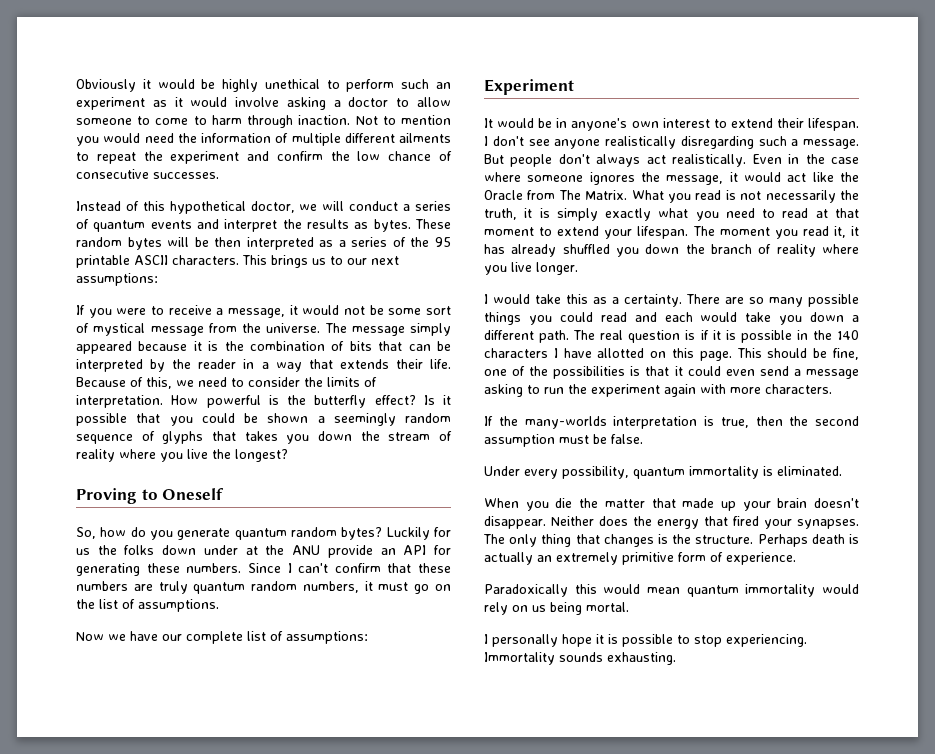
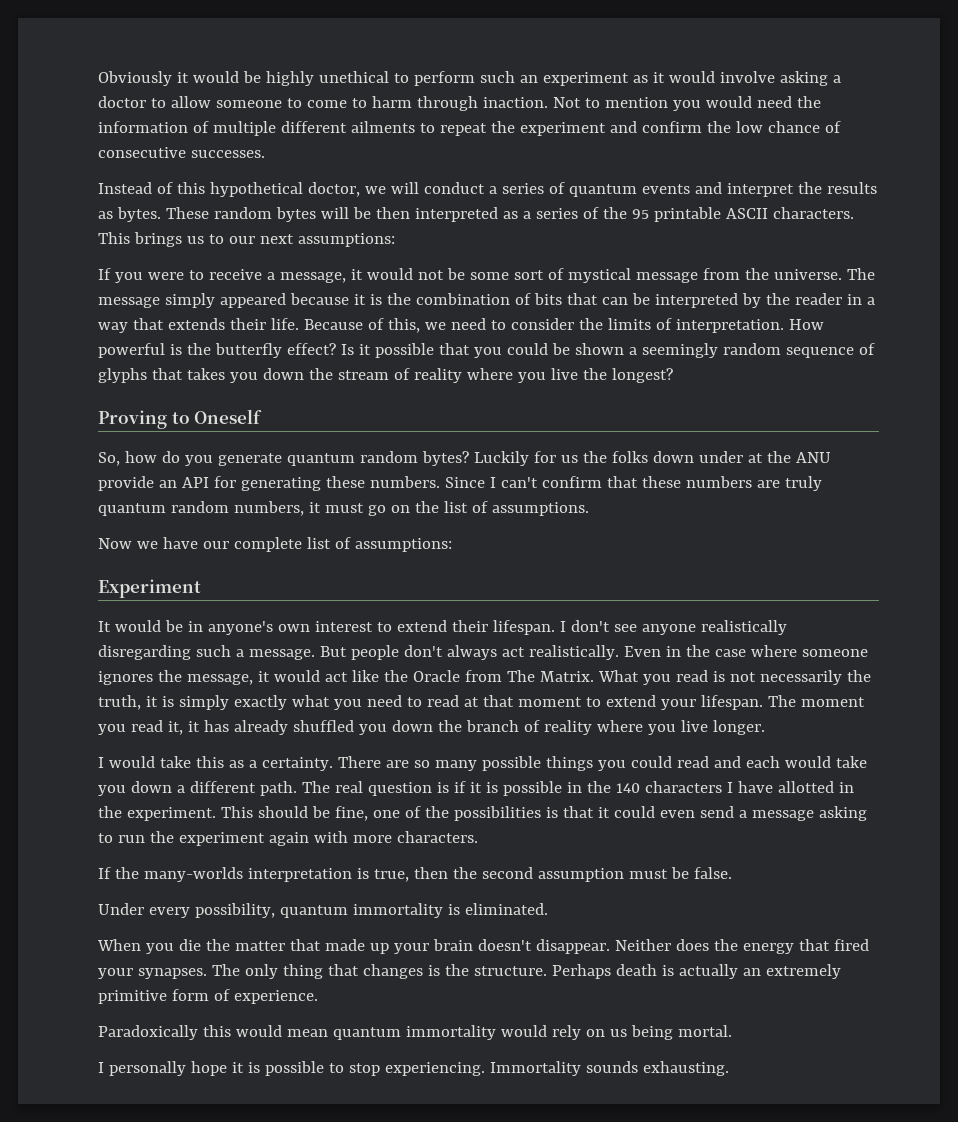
[650,348,732,361] on this page. -> [838,782,854,793] [98,806,216,821] in the experiment.

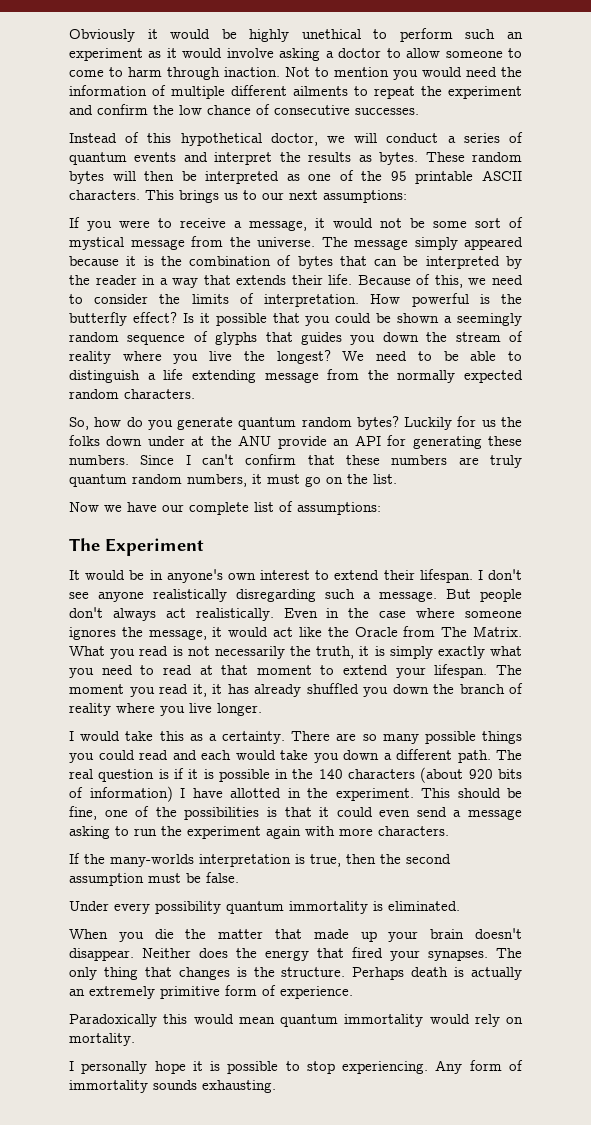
[352,207,578,222] be then interpreted as a series -> [144,171,332,184] then be interpreted as one
[533,293,562,305] bits -> [297,256,333,269] bytes
[186,368,225,380] takes -> [301,332,342,345] guides
[98,409,263,429] // Proving to Oneself -> [342,351,523,361] [69,369,523,383] [69,389,195,399] We need to be able to distinguish a life extending message from the normally expected random characters.
[443,501,589,516] list of assumptions. -> [373,474,397,484] list.
(452, 545) none -> [69,538,100,551] The
(722, 787) none -> [420,767,523,783] [69,786,173,802] (about 920 bits of information)
[194,903,275,918] possibility, -> [155,901,221,914] possibility
[609,1025,732,1040] us being mortal. -> [69,1033,135,1046] mortality.
[489,1061,581,1076] Immortality -> [435,1060,523,1074] [69,1080,148,1093] Any form of immortality

